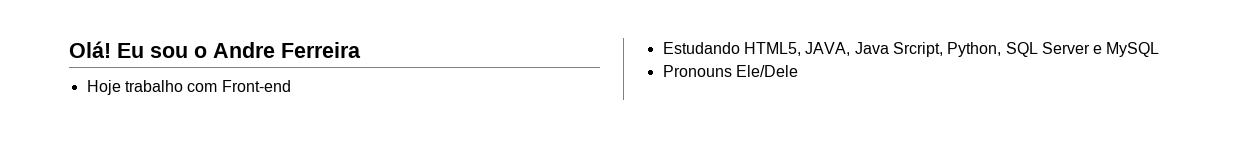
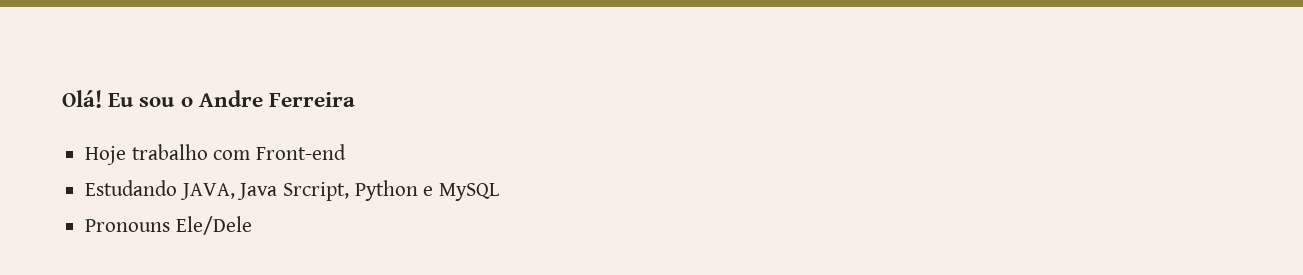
[743,42,801,56] HTML5, -> (178, 188) none
[947,42,1090,57] Python, SQL Server -> [354,180,418,201] Python

